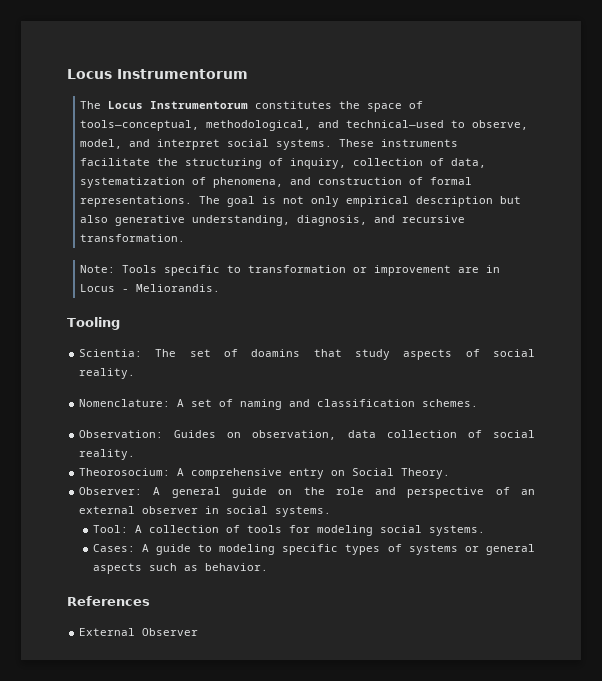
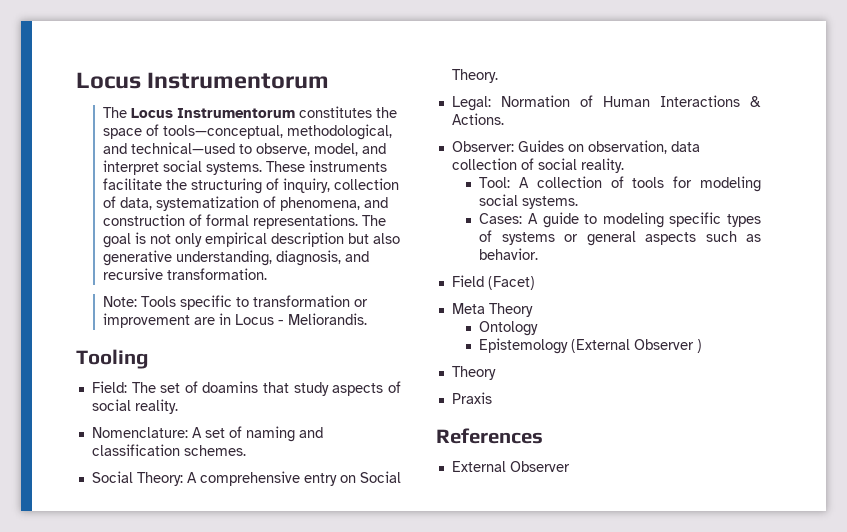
[79,349,143,357] Scientia: -> [91,381,127,393] Field:
[79,430,164,438] Observation: -> [91,471,401,486] [451,69,498,83] [451,95,761,111] [451,113,504,125] [451,141,514,152] Social Theory: A comprehensive entry on Social Theory. // Legal: Normation of Human Interactions & Actions. // Observer:
[79,468,451,479] [79,487,535,498] [79,506,332,517] // Theorosocium: A comprehensive entry on Social Theory. // Observer: A general guide on the role and perspective of an external observer in social systems. -> (624, 165) none
(268, 567) none -> [451,275,535,290] [451,303,533,317] [479,321,539,336] [479,338,703,354] [451,366,496,380] [451,392,492,404] // Field (Facet) // Meta Theory // Ontology // Epistemology (External Observer ) // Theory // Praxis

